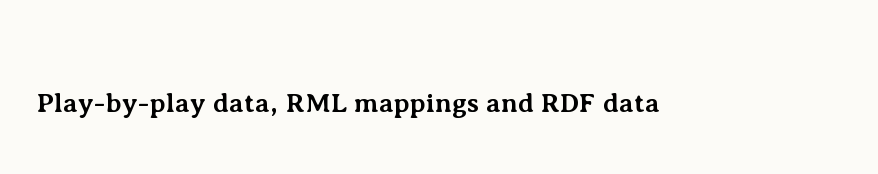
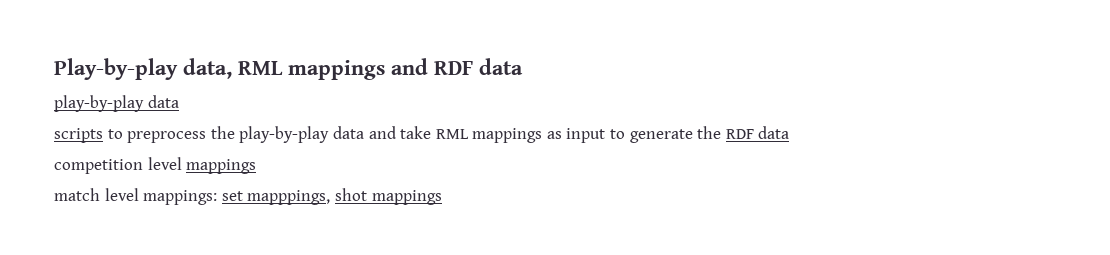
(660, 102) none -> [54,95,179,112] [54,126,790,143] [54,157,257,174] [54,188,442,205] // play-by-play data // scripts to preprocess the play-by-play data and take RML mappings as input to generate the RDF data // competition level mappings // match level mappings: set mapppings, shot mappings

